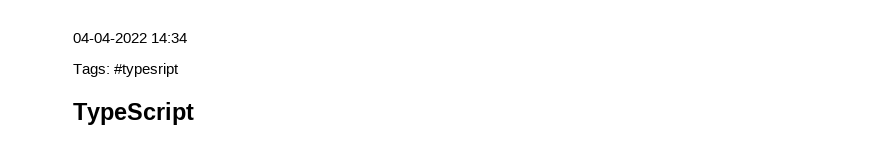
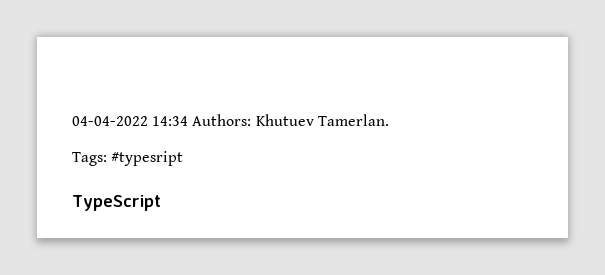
(188, 38) none -> [192,114,389,126] Authors: Khutuev Tamerlan.

